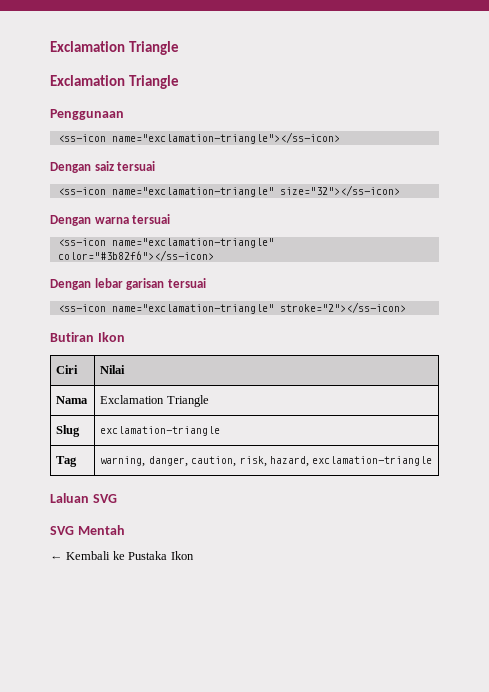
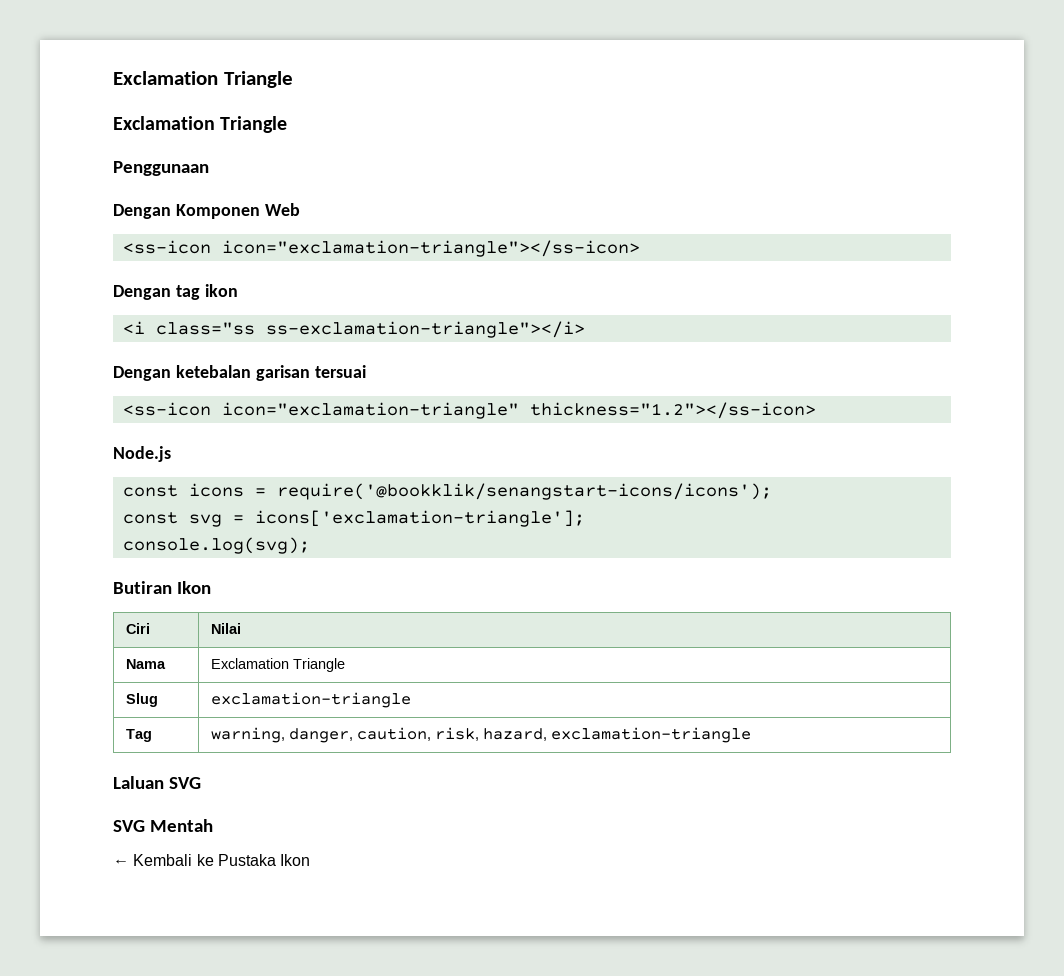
[57,132,340,144] [50,161,156,173] [57,185,400,197] [50,214,171,226] [57,238,274,248] [57,250,214,261] [50,278,206,290] [57,302,406,314] // <ss-icon name="exclamation-triangle"></ss-icon> // Dengan saiz tersuai // <ss-icon name="exclamation-triangle" size="32"></ss-icon> // Dengan warna tersuai // <ss-icon name="exclamation-triangle" color="#3b82f6"></ss-icon> // Dengan lebar garisan tersuai // <ss-icon name="exclamation-triangle" stroke="2"></ss-icon> -> [113,203,300,219] [122,240,640,257] [113,284,238,300] [122,321,585,338] [113,365,366,381] [122,402,816,419] [113,446,171,462] [122,483,772,500] [122,510,585,527] [122,537,310,554] // Dengan Komponen Web // <ss-icon icon="exclamation-triangle"></ss-icon> // Dengan tag ikon // <i class="ss ss-exclamation-triangle"></i> // Dengan ketebalan garisan tersuai // <ss-icon icon="exclamation-triangle" thickness="1.2"></ss-icon> // Node.js // const icons = require('@bookklik/senangstart-icons/icons'); // const svg = icons['exclamation-triangle']; // console.log(svg);

